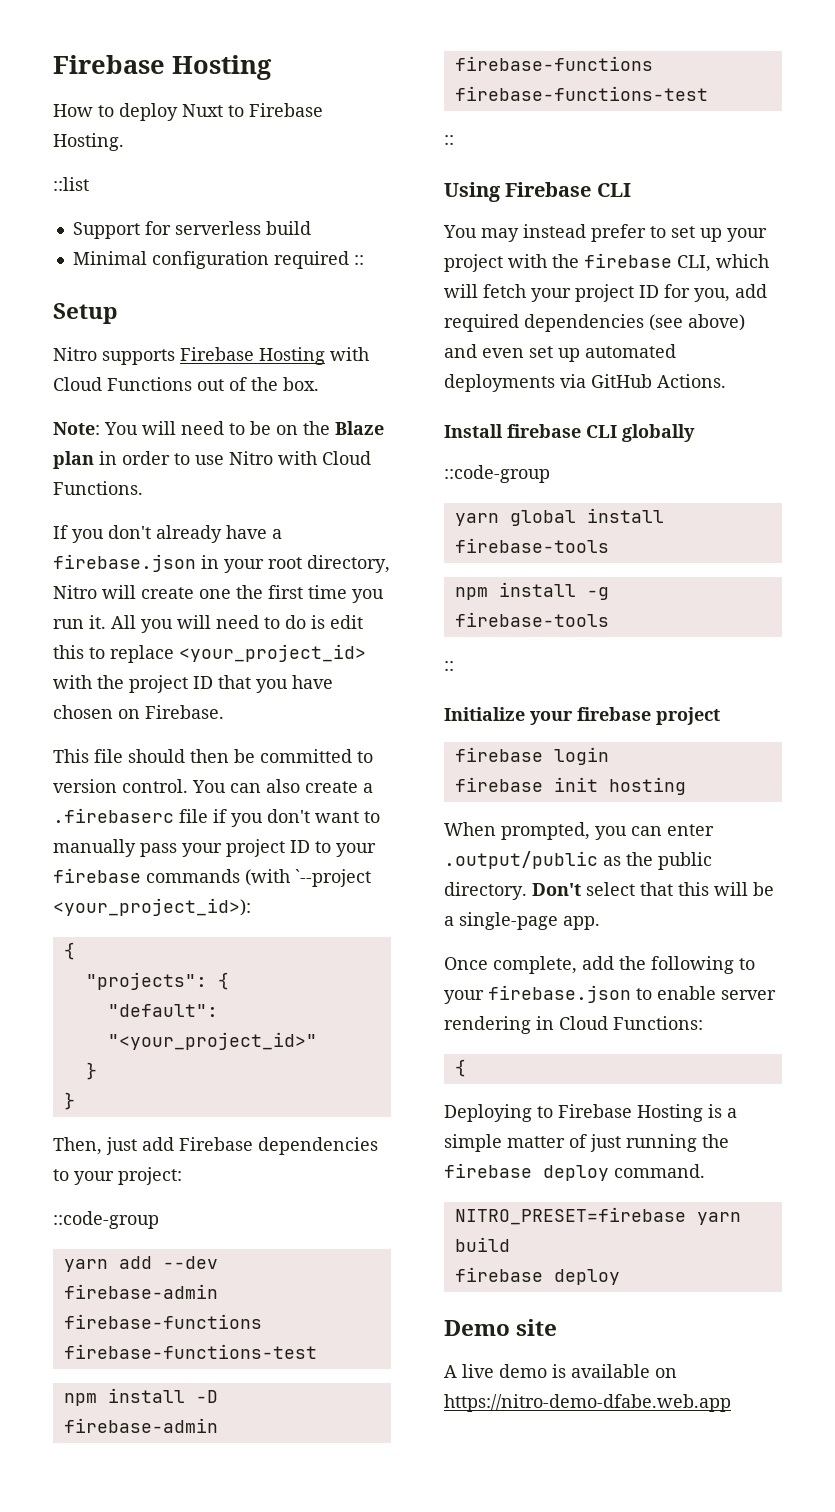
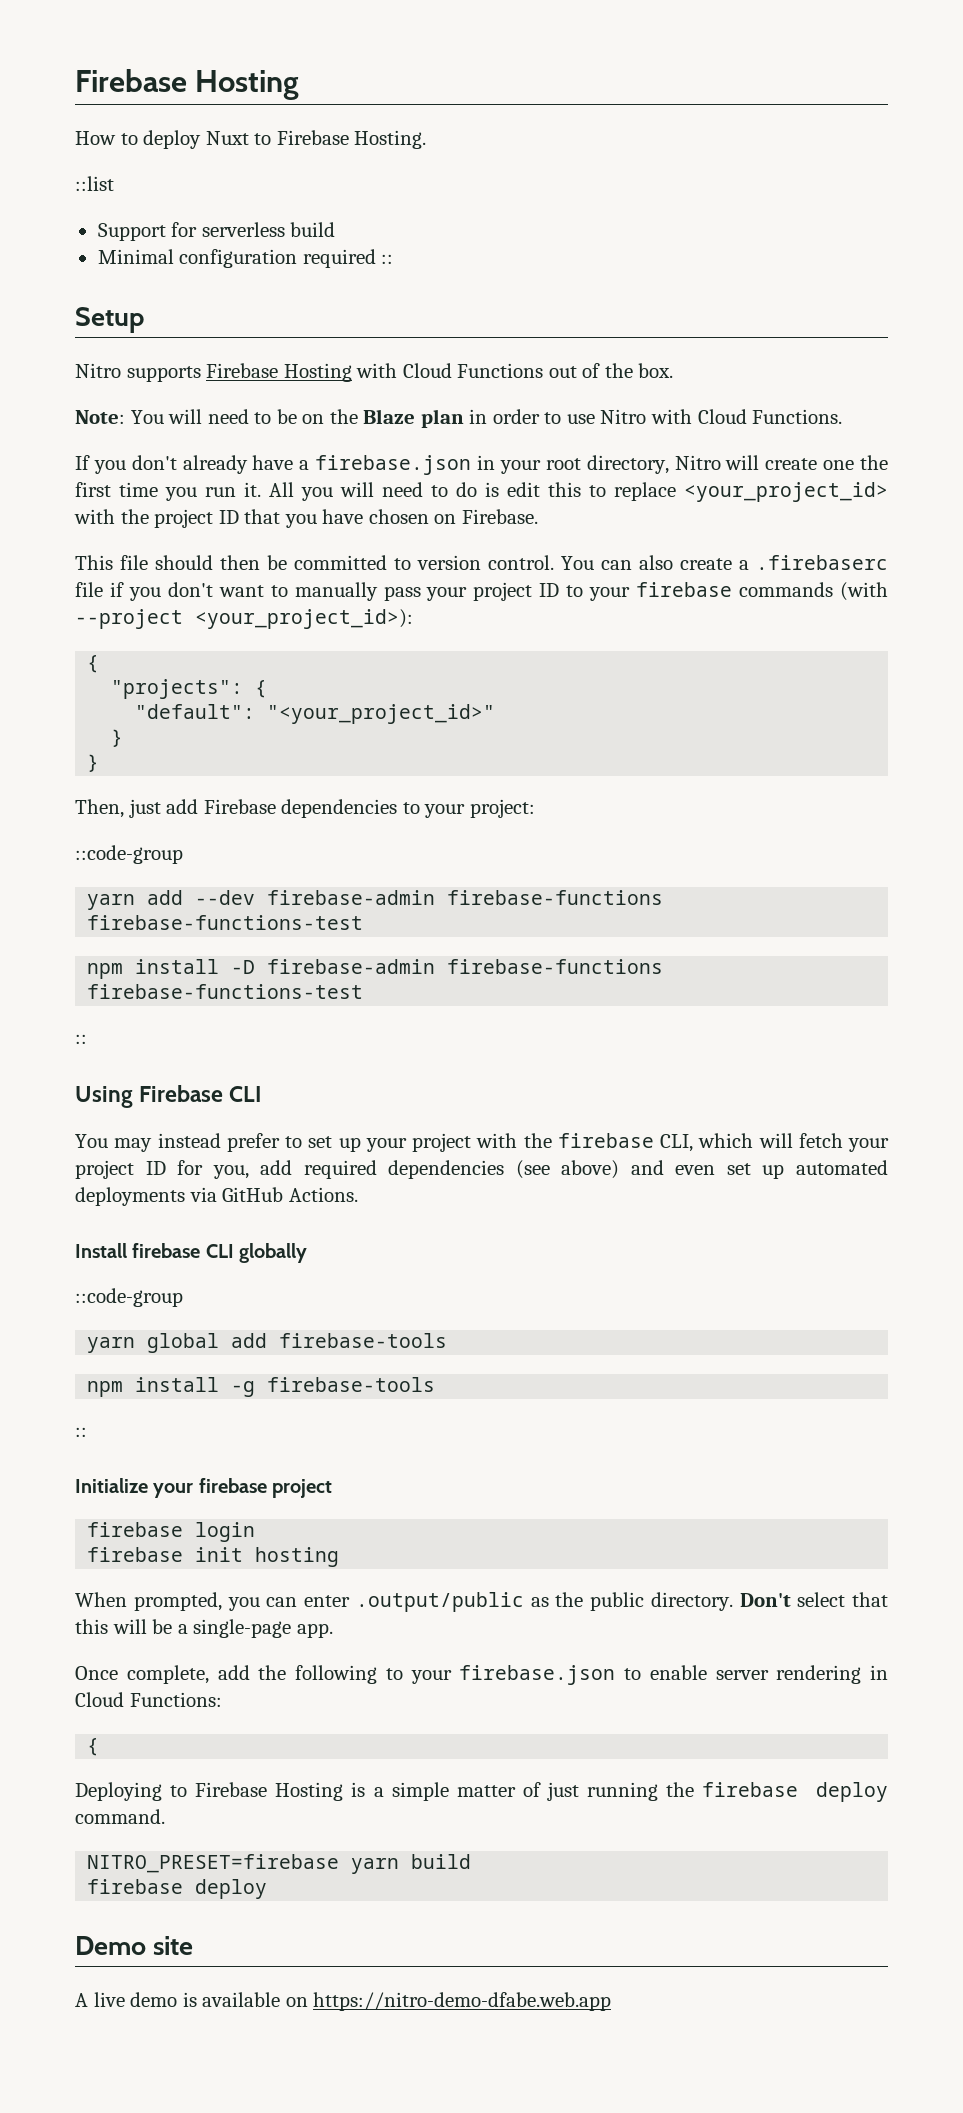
[295,869,371,887] `--project -> [75,609,183,629] --project
[586,508,664,523] install -> [231,1333,268,1348] add

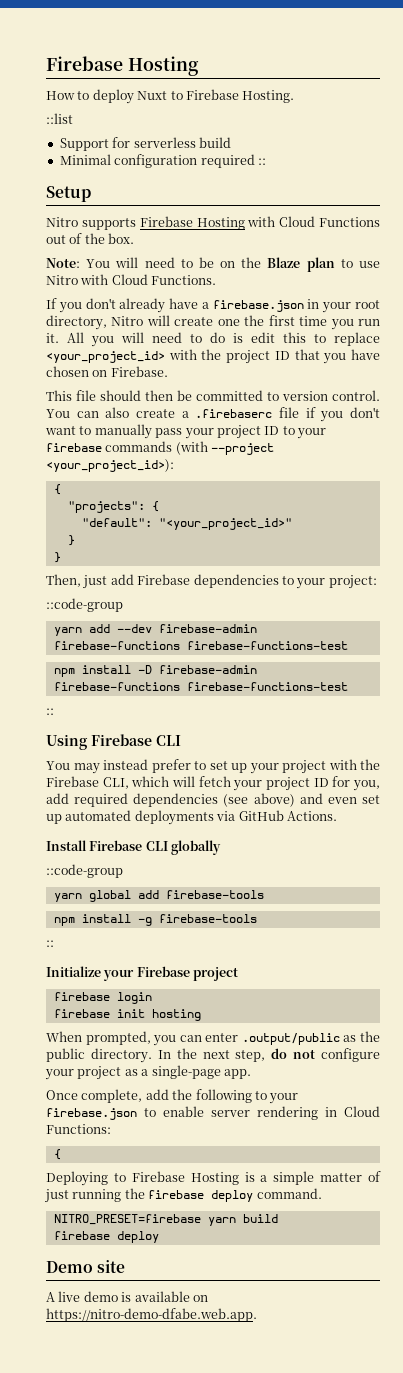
[469,409,540,424] in order -> (335, 264) none
[557,1133,654,1148] firebase -> [46,776,99,787] Firebase
[132,1243,201,1258] firebase -> [89,840,143,851] Firebase
[198,1478,267,1493] firebase -> [136,966,190,977] Firebase
[739,1592,888,1607] [75,1619,173,1634] Don't select that this will be -> [157,1048,380,1062] [45,1066,138,1080] In the next step, do not configure your project as
[313,1992,612,2011] https://nitro-demo-dfabe.web.app -> [46,1308,257,1322] https://nitro-demo-dfabe.web.app.

